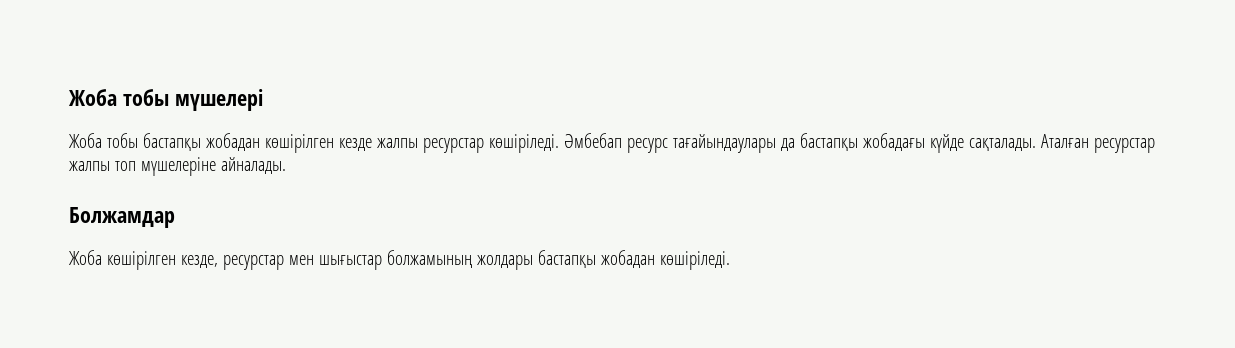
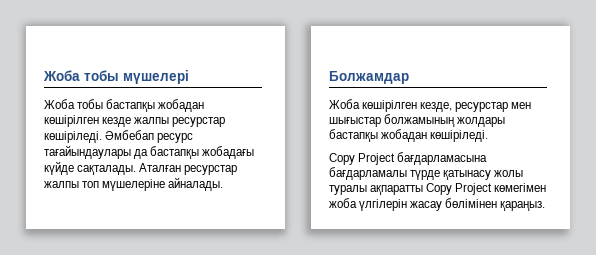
(730, 260) none -> [329,152,488,165] [329,167,524,180] [329,183,547,195] [329,198,546,211] // Copy Project бағдарламасына бағдарламалы түрде қатынасу жолы туралы ақпаратты Copy Project көмегімен жоба үлгілерін жасау бөлімінен қараңыз.

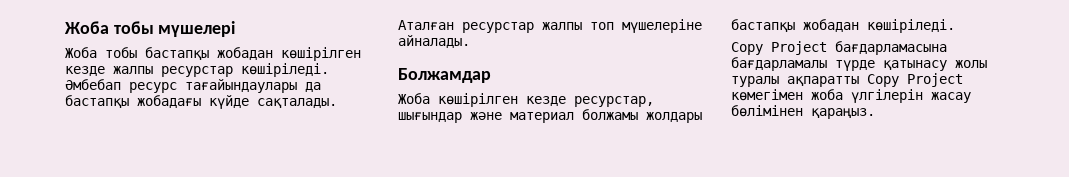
[420,102,532,112] [329,114,456,127] кезде, ресурстар мен шығыстар болжамының -> [526,96,654,107] [398,109,638,123] кезде ресурстар, шығындар және материал болжамы

